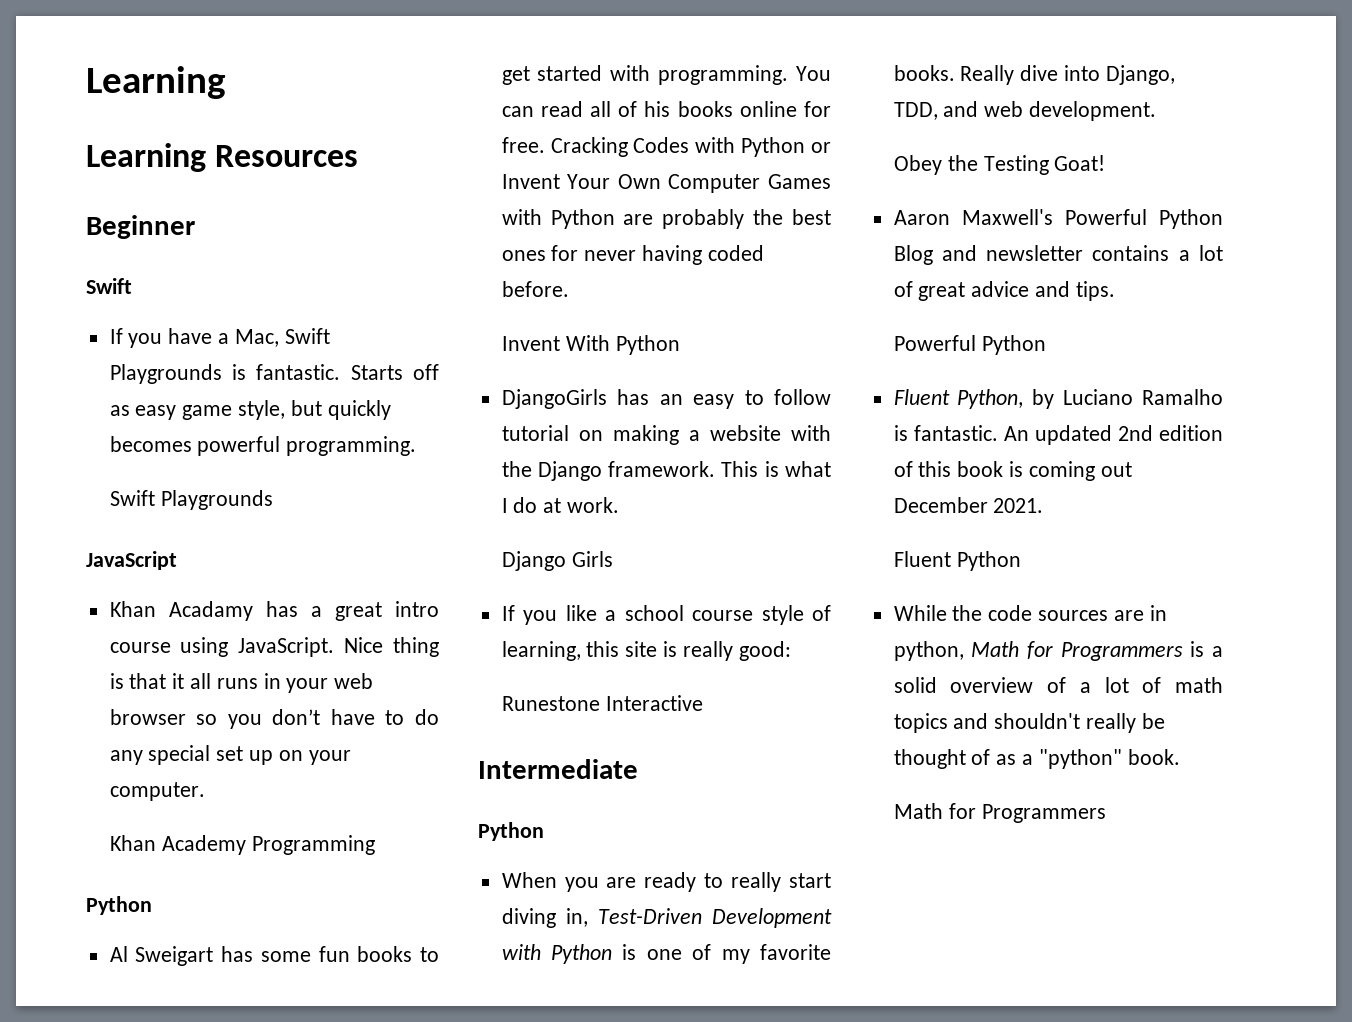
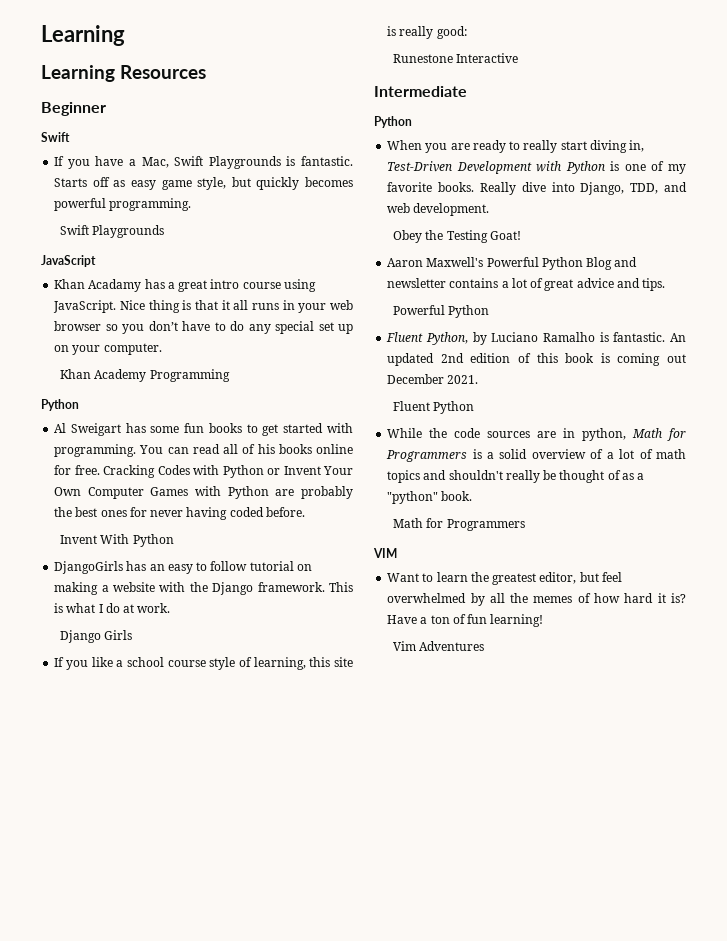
(1106, 813) none -> [373,548,397,558] [387,572,622,585] [387,593,686,606] [387,614,544,627] [393,641,485,651] // VIM // Want to learn the greatest editor, but feel overwhelmed by all the memes of how hard it is? Have a ton of fun learning! // Vim Adventures

